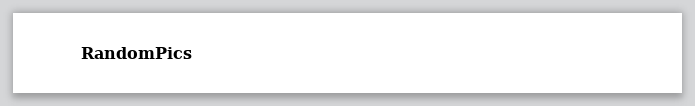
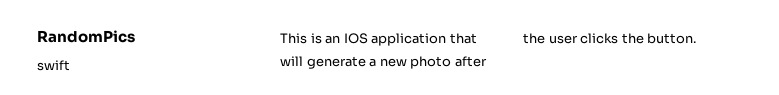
(192, 53) none -> [37,60,70,71] [280,33,477,46] [280,56,487,69] [523,33,697,44] // swift // This is an IOS application that will generate a new photo after the user clicks the button.

